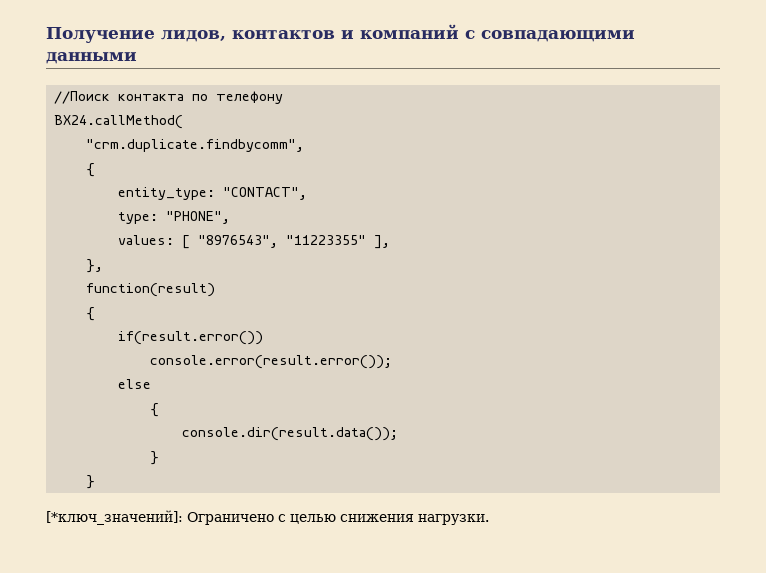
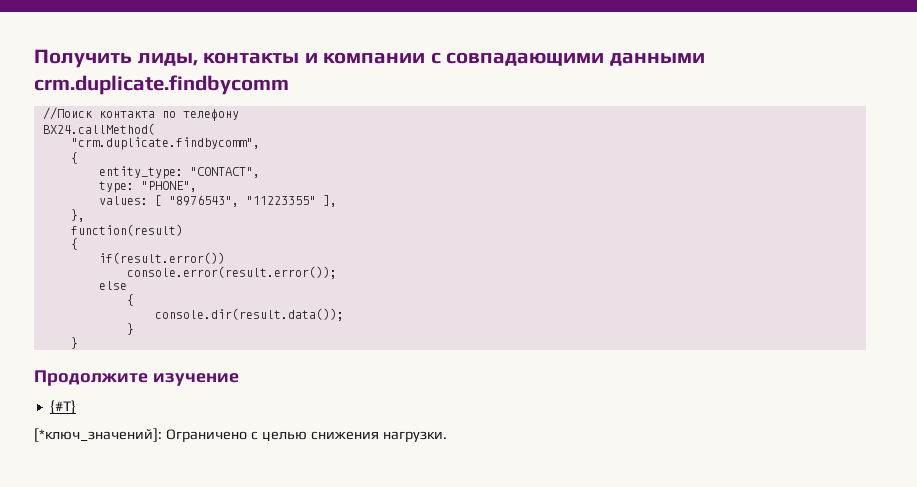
[46,24,459,43] Получение лидов, контактов и компаний -> [34,49,426,68] Получить лиды, контакты и компании
(137, 58) none -> [34,75,289,95] crm.duplicate.findbycomm
(96, 482) none -> [34,370,239,386] [49,400,76,414] // Продолжите изучение // {#T}

